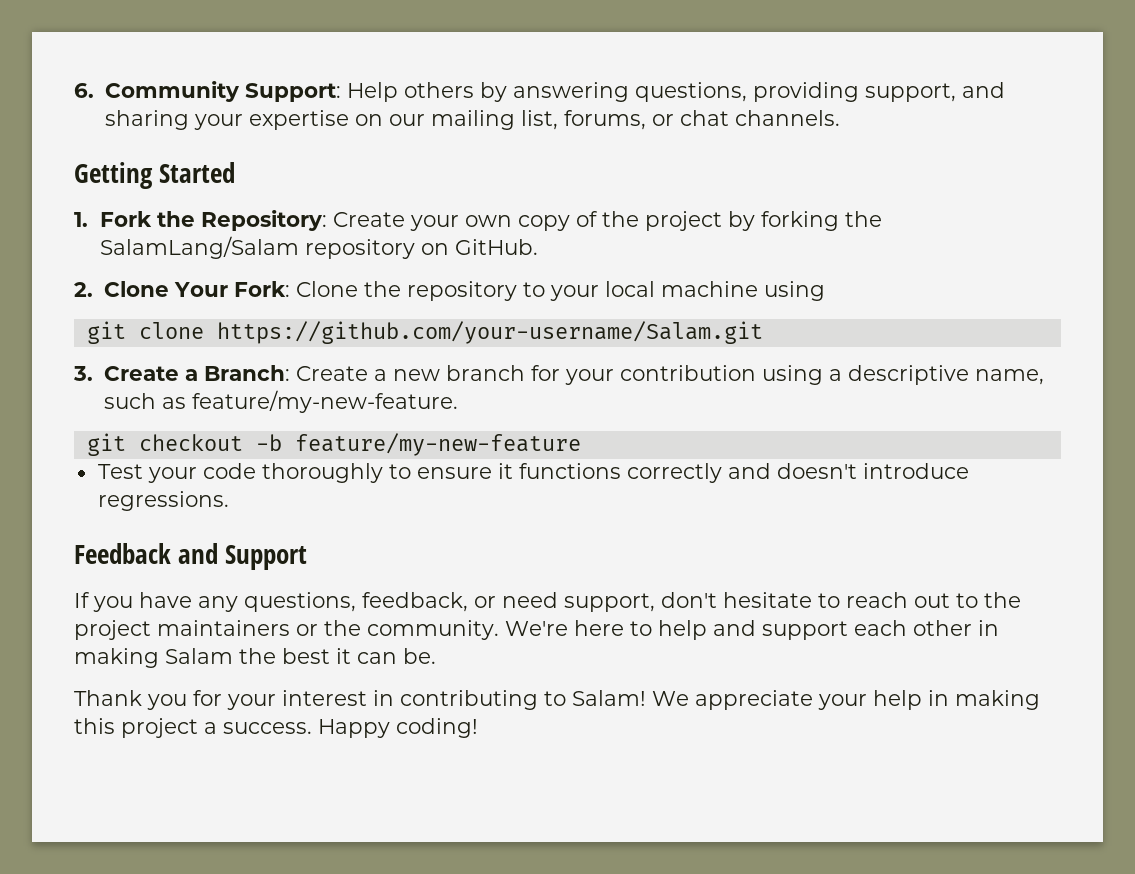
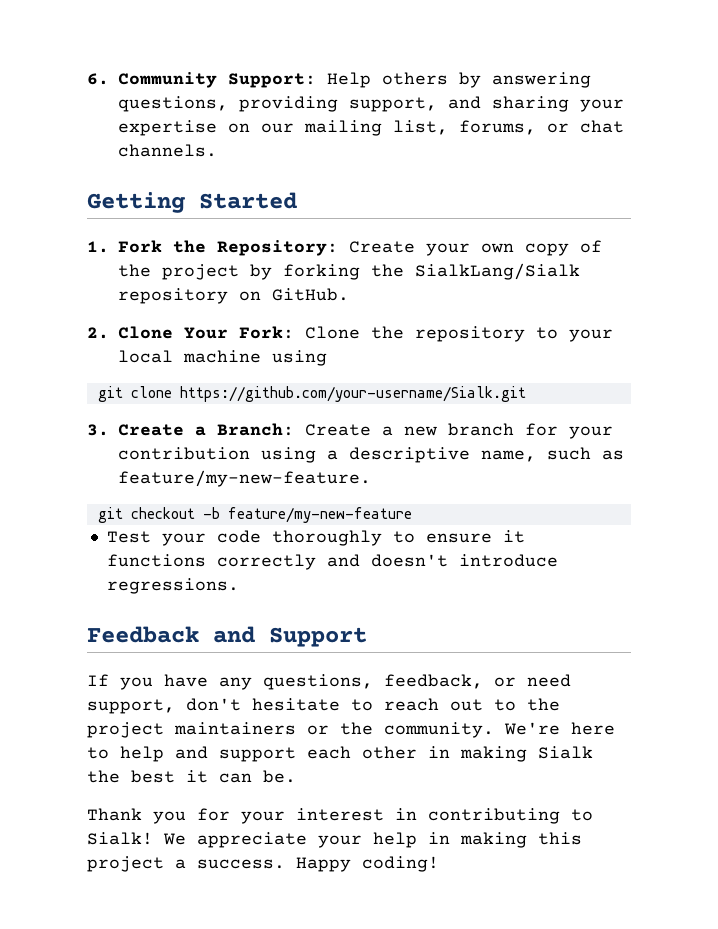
[100,236,300,259] SalamLang/Salam -> [415,263,580,280] SialkLang/Sialk
[216,321,763,344] https://github.com/your-username/Salam.git -> [179,386,526,402] https://github.com/your-username/Sialk.git
[165,648,233,664] Salam -> [538,746,593,759] Sialk
[572,690,646,706] Salam! -> [87,832,153,845] Sialk!

